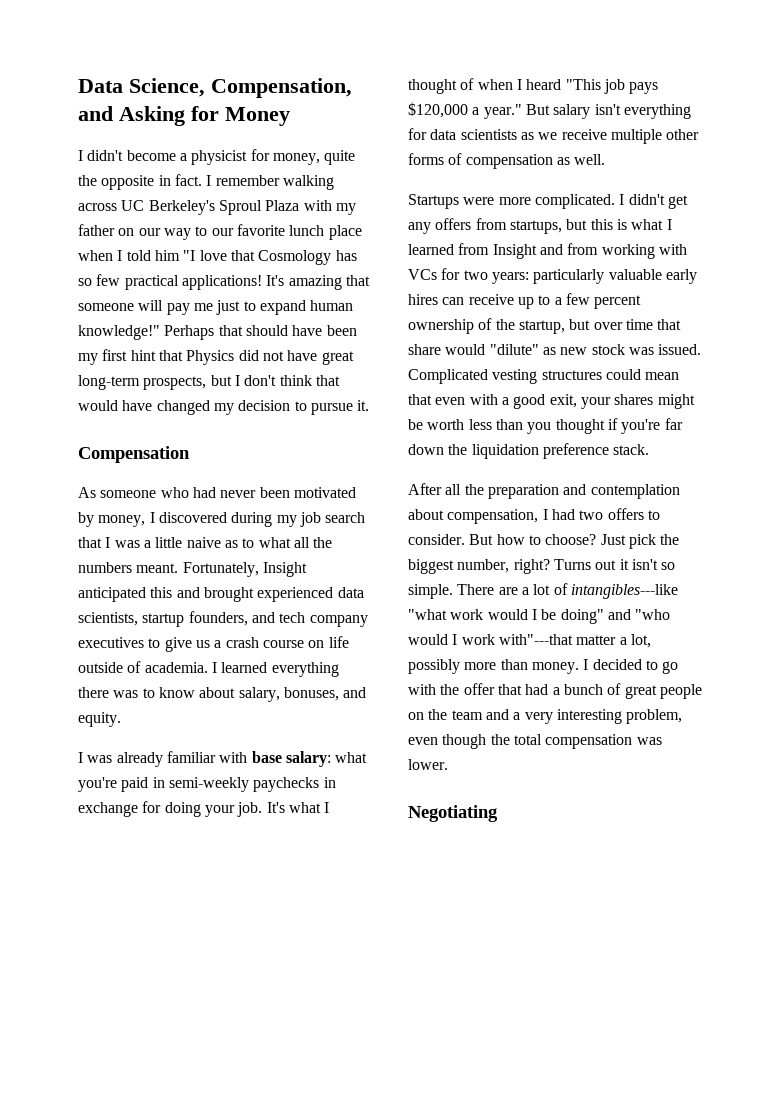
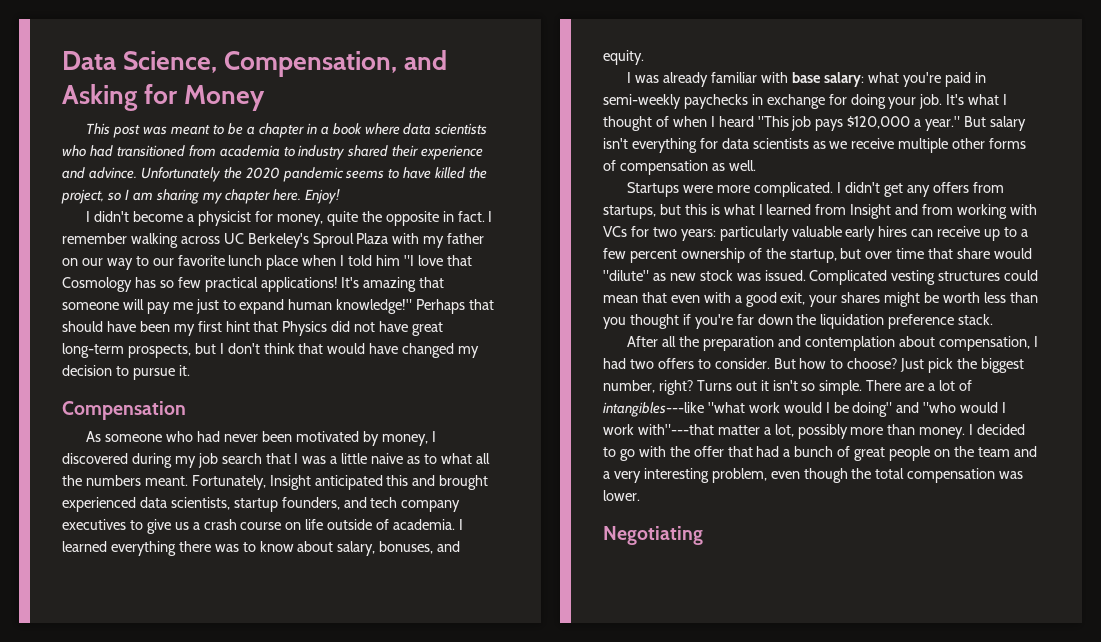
(290, 116) none -> [86,123,488,138] [62,145,484,160] [62,167,488,182] [61,189,341,204] // This post was meant to be a chapter in a book where data scientists who had transitioned from academia to industry shared their experience and advince. Unfortunately the 2020 pandemic seems to have killed the project, so I am sharing my chapter here. Enjoy!

